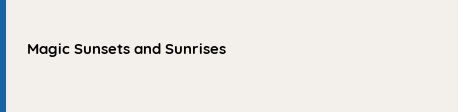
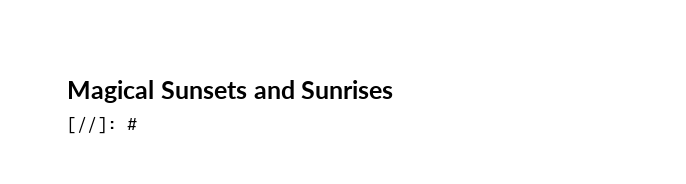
[27,43,70,57] Magic -> [67,80,154,103] Magical
(227, 48) none -> [67,116,137,134] // [//]: #

